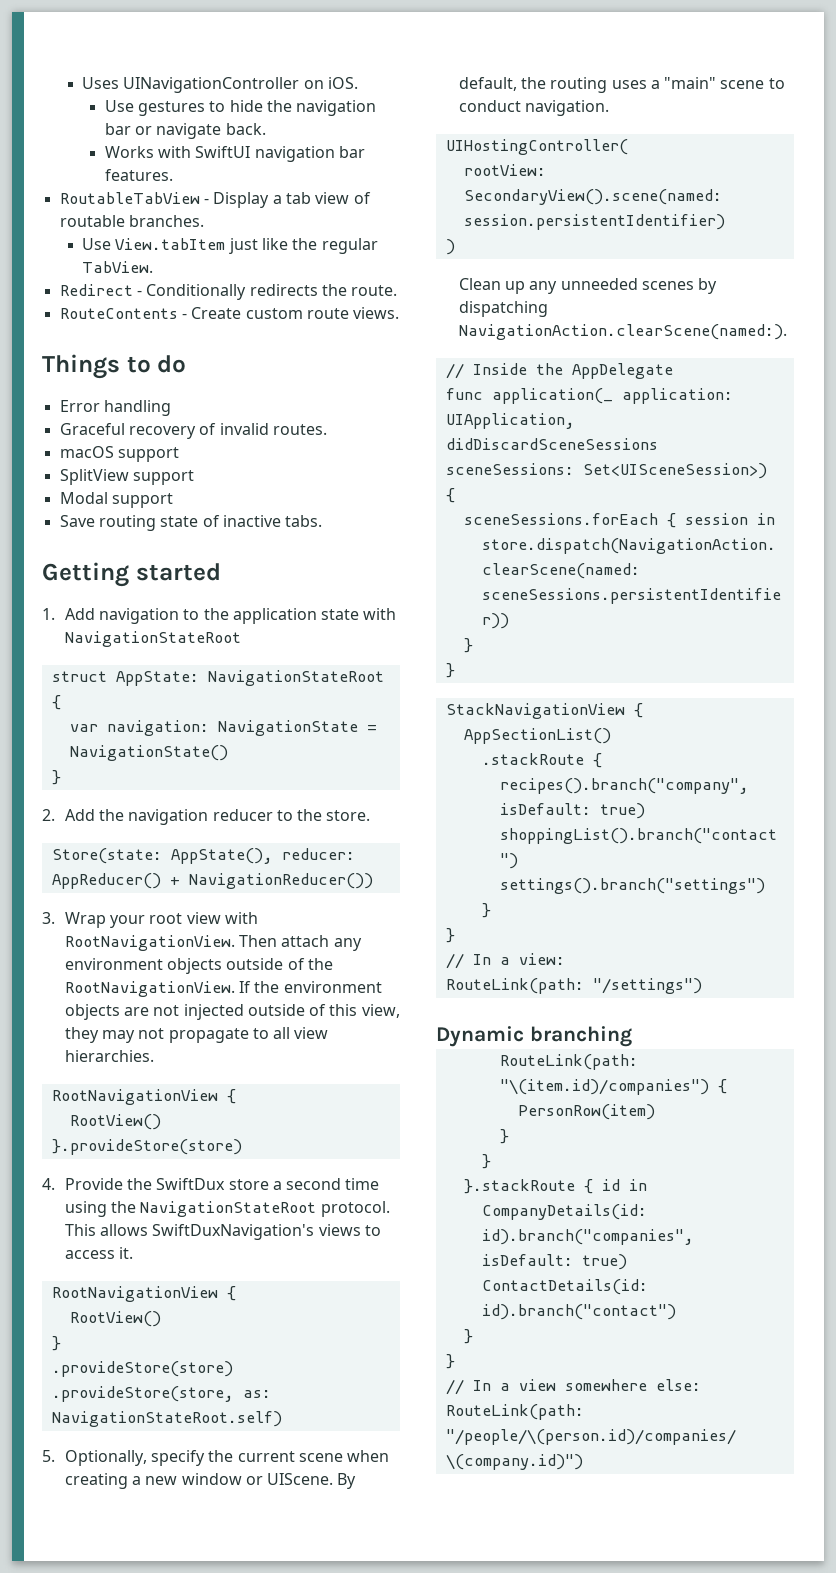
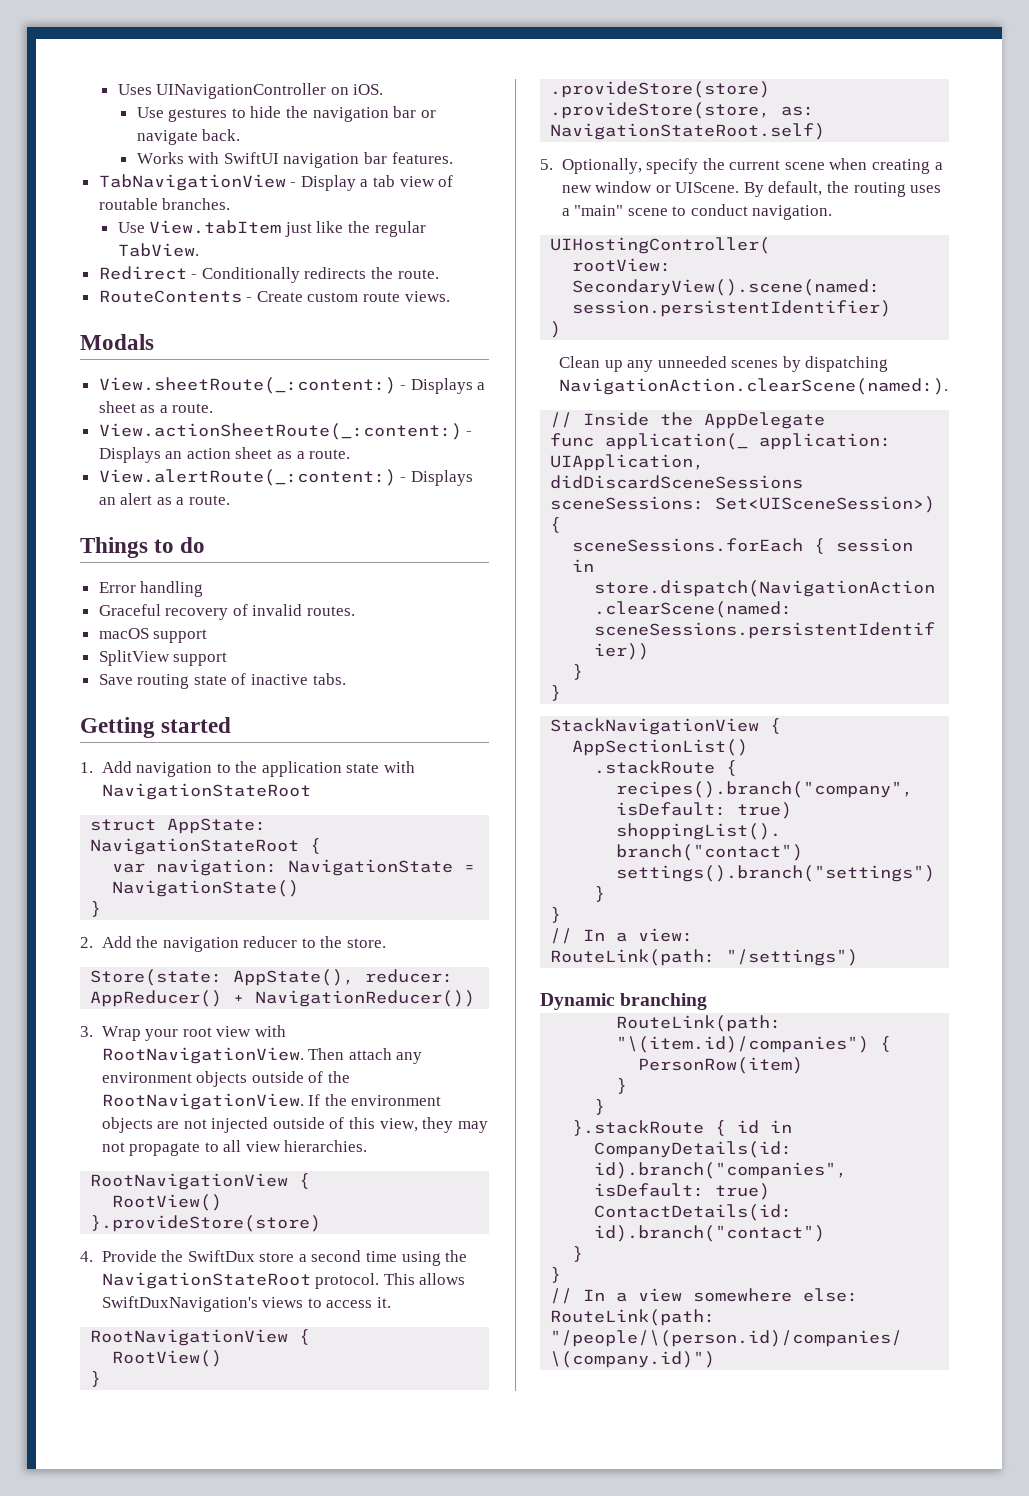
[59,192,200,204] RoutableTabView -> [98,174,286,191] TabNavigationView
(400, 313) none -> [80,334,154,350] [98,377,486,394] [98,401,214,413] [98,423,473,440] [98,447,351,463] [98,469,473,486] [98,493,231,505] // Modals // View.sheetRoute(_:content:) - Displays a sheet as a route. // View.actionSheetRoute(_:content:) - Displays an action sheet as a route. // View.alertRoute(_:content:) - Displays an alert as a route.
[59,492,173,508] // Modal support -> (228, 659) none

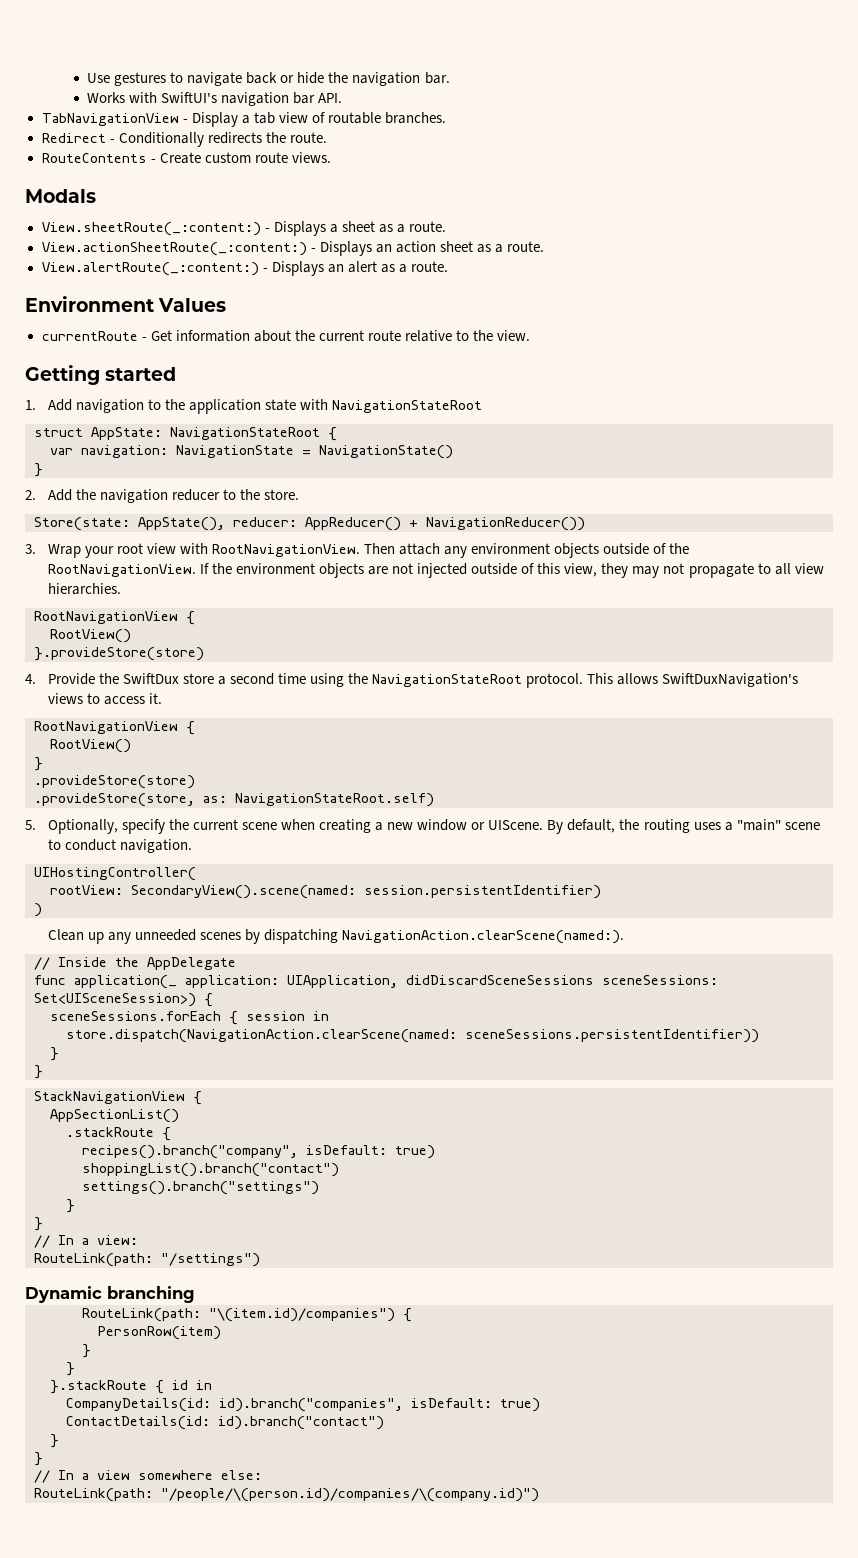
[117,83,384,99] [136,106,436,122] [136,129,241,145] Uses UINavigationController on iOS. // Use gestures to hide the navigation bar or navigate back. -> [87,72,450,86] Use gestures to navigate back or hide the navigation bar.
[223,152,453,168] SwiftUI navigation bar features. -> [161,92,343,106] SwiftUI's navigation bar API.
[117,220,426,237] [117,243,199,257] // Use View.tabItem just like the regular TabView. -> (446, 118) none
[80,537,206,558] [98,581,204,597] [98,604,356,620] [98,628,208,643] [98,650,228,666] [98,673,346,689] Things to do // Error handling // Graceful recovery of invalid routes. // macOS support // SplitView support // Save routing state of inactive tabs. -> [25,296,227,312] [41,330,531,342] Environment Values // currentRoute - Get information about the current route relative to the view.

